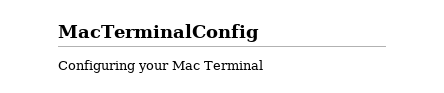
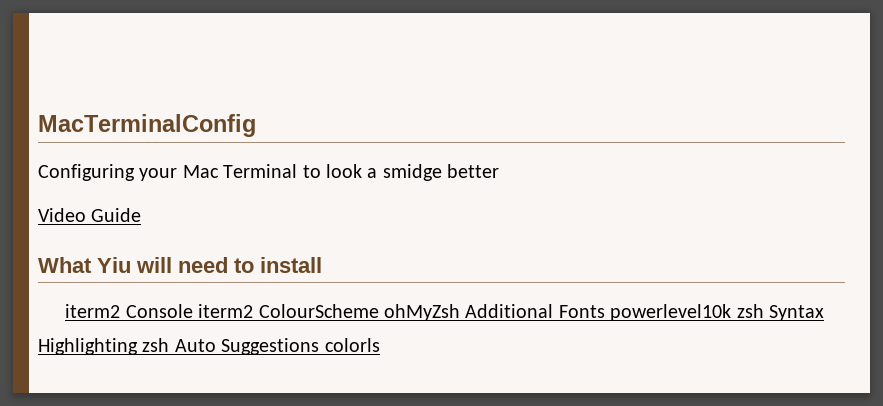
(263, 65) none -> [302,164,500,181] [38,208,142,222] [38,257,322,273] [65,304,825,321] [38,338,380,355] to look a smidge better // Video Guide // What Yiu will need to install // iterm2 Console iterm2 ColourScheme ohMyZsh Additional Fonts powerlevel10k zsh Syntax Highlighting zsh Auto Suggestions colorls

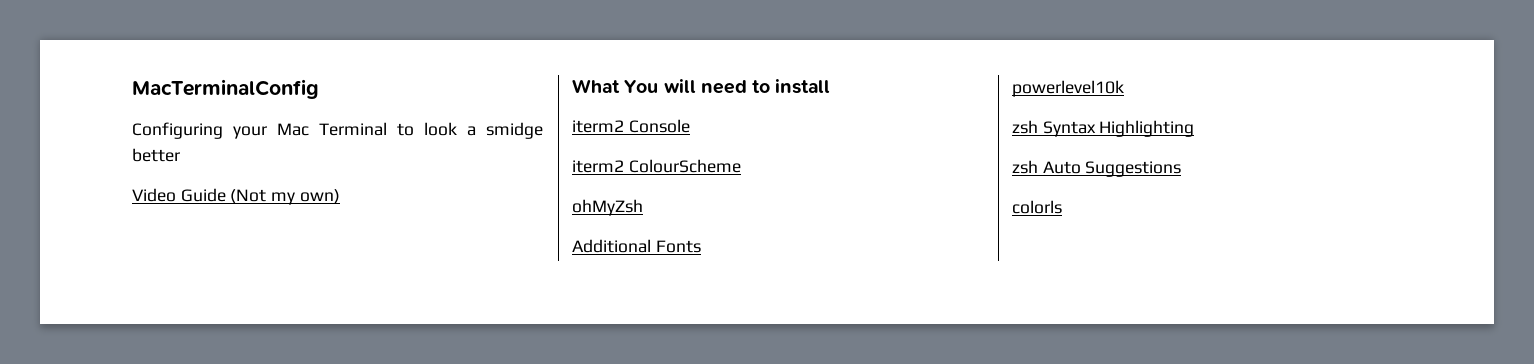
(142, 215) none -> [230,189,340,205] (Not my own)
[97,257,131,273] Yiu -> [624,80,659,93] You
(193, 311) none -> (690, 126) //
(379, 311) none -> (741, 166) //
(461, 312) none -> (643, 207) //
(605, 311) none -> (701, 246) //
(732, 312) none -> (1124, 88) //
(138, 346) none -> (1195, 128) //
(320, 346) none -> (1182, 169) //

